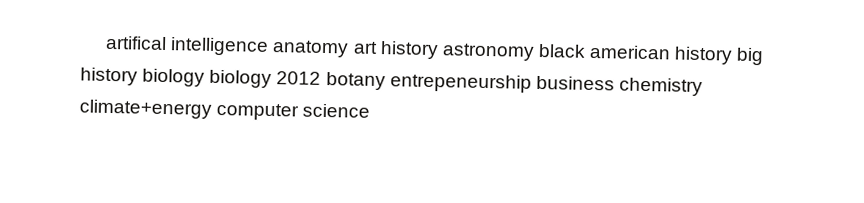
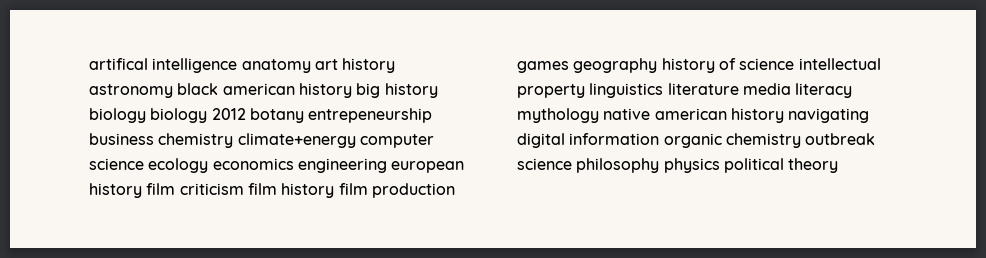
(371, 110) none -> [148,158,465,173] [89,183,455,198] [517,58,881,73] [517,83,853,98] [517,108,870,123] [517,133,876,148] [517,158,839,173] ecology economics engineering european history film criticism film history film production games geography history of science intellectual property linguistics literature media literacy mythology native american history navigating digital information organic chemistry outbreak science philosophy physics political theory

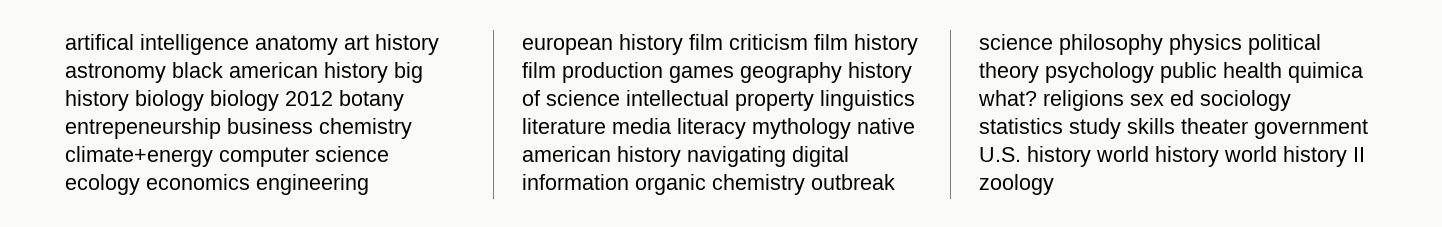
(839, 165) none -> [1045,62,1363,83] [978,90,1291,111] [979,118,1368,139] [979,146,1365,167] [979,174,1054,195] psychology public health quimica what? religions sex ed sociology statistics study skills theater government U.S. history world history world history II zoology

